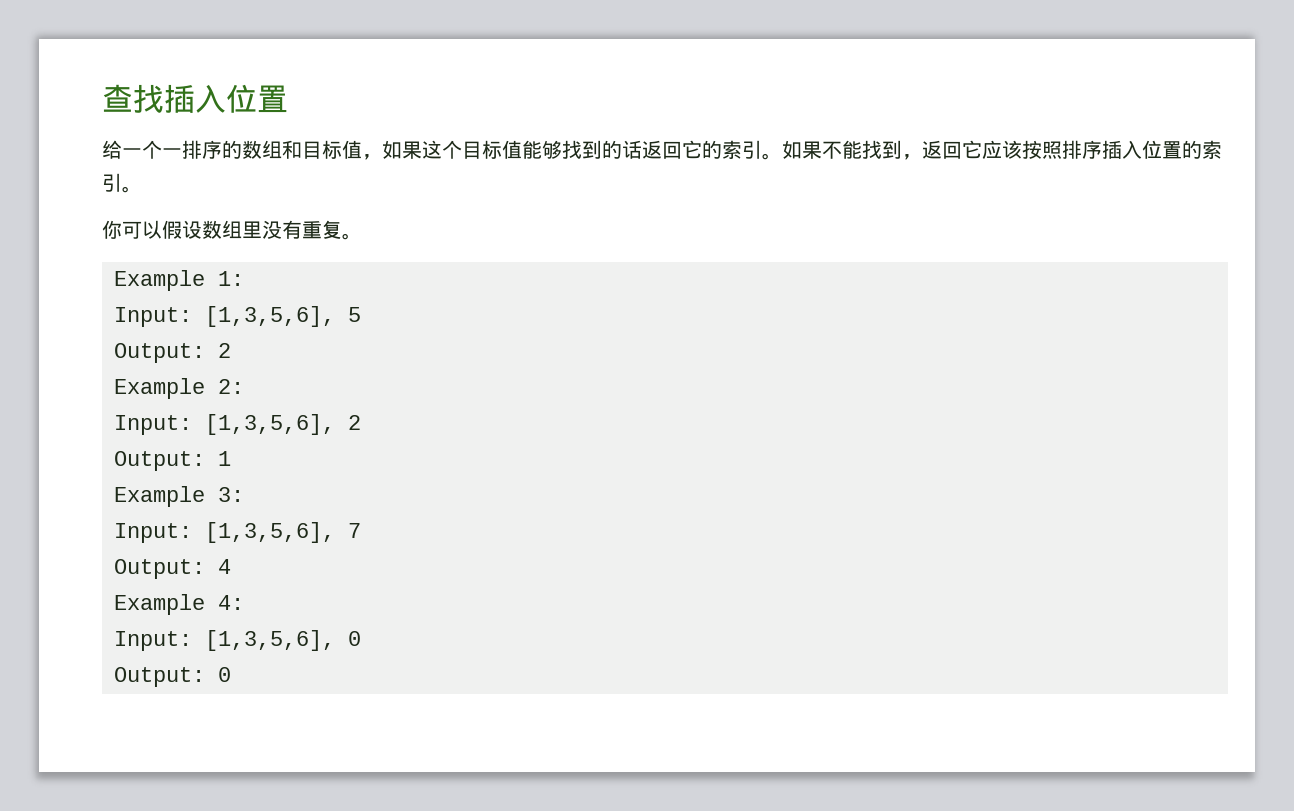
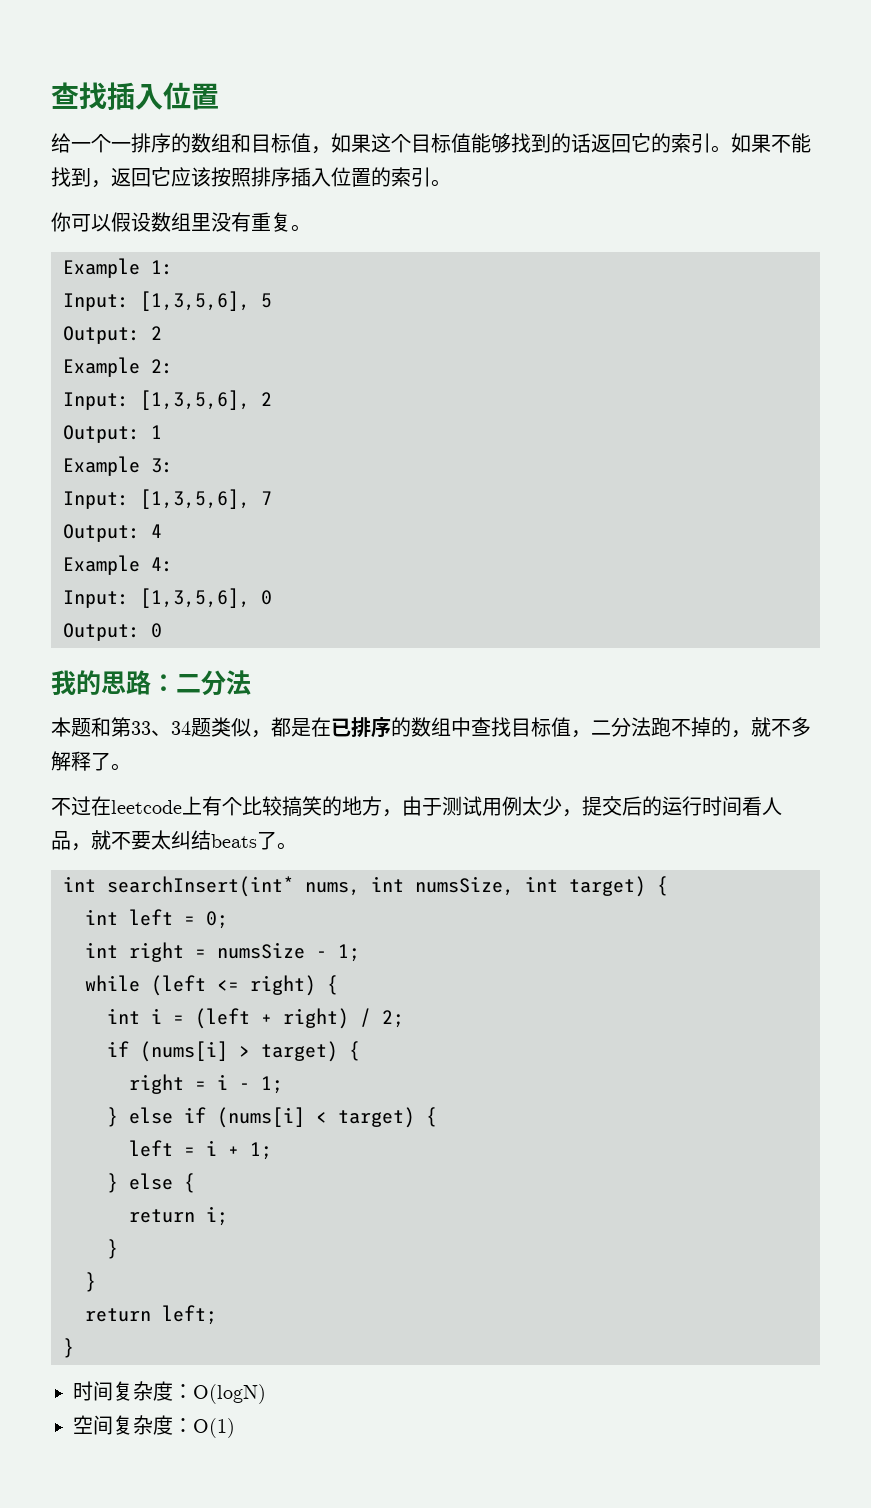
(231, 674) none -> [51,670,251,696] [51,717,811,738] [51,751,131,771] [51,796,782,817] [51,830,297,851] [63,876,668,897] [85,909,228,929] [85,942,360,962] [85,975,338,996] [107,1008,404,1029] [107,1041,360,1062] [129,1074,283,1094] [107,1107,437,1128] [129,1140,272,1160] [107,1173,195,1193] [129,1206,228,1226] [107,1239,118,1259] [85,1272,96,1292] [85,1305,217,1325] [63,1338,74,1358] [73,1381,266,1404] [73,1415,235,1438] // 我的思路：二分法 // 本题和第33、34题类似，都是在已排序的数组中查找目标值，二分法跑不掉的，就不多解释了。 // 不过在leetcode上有个比较搞笑的地方，由于测试用例太少，提交后的运行时间看人品，就不要太纠结beats了。 // int searchInsert(int* nums, int numsSize, int target) { // int left = 0; // int right = numsSize - 1; // while (left <= right) { // int i = (left + right) / 2; // if (nums[i] > target) { // right = i - 1; // } else if (nums[i] < target) { // left = i + 1; // } else { // return i; // } // } // return left; // } // 时间复杂度：O(logN) // 空间复杂度：O(1)

